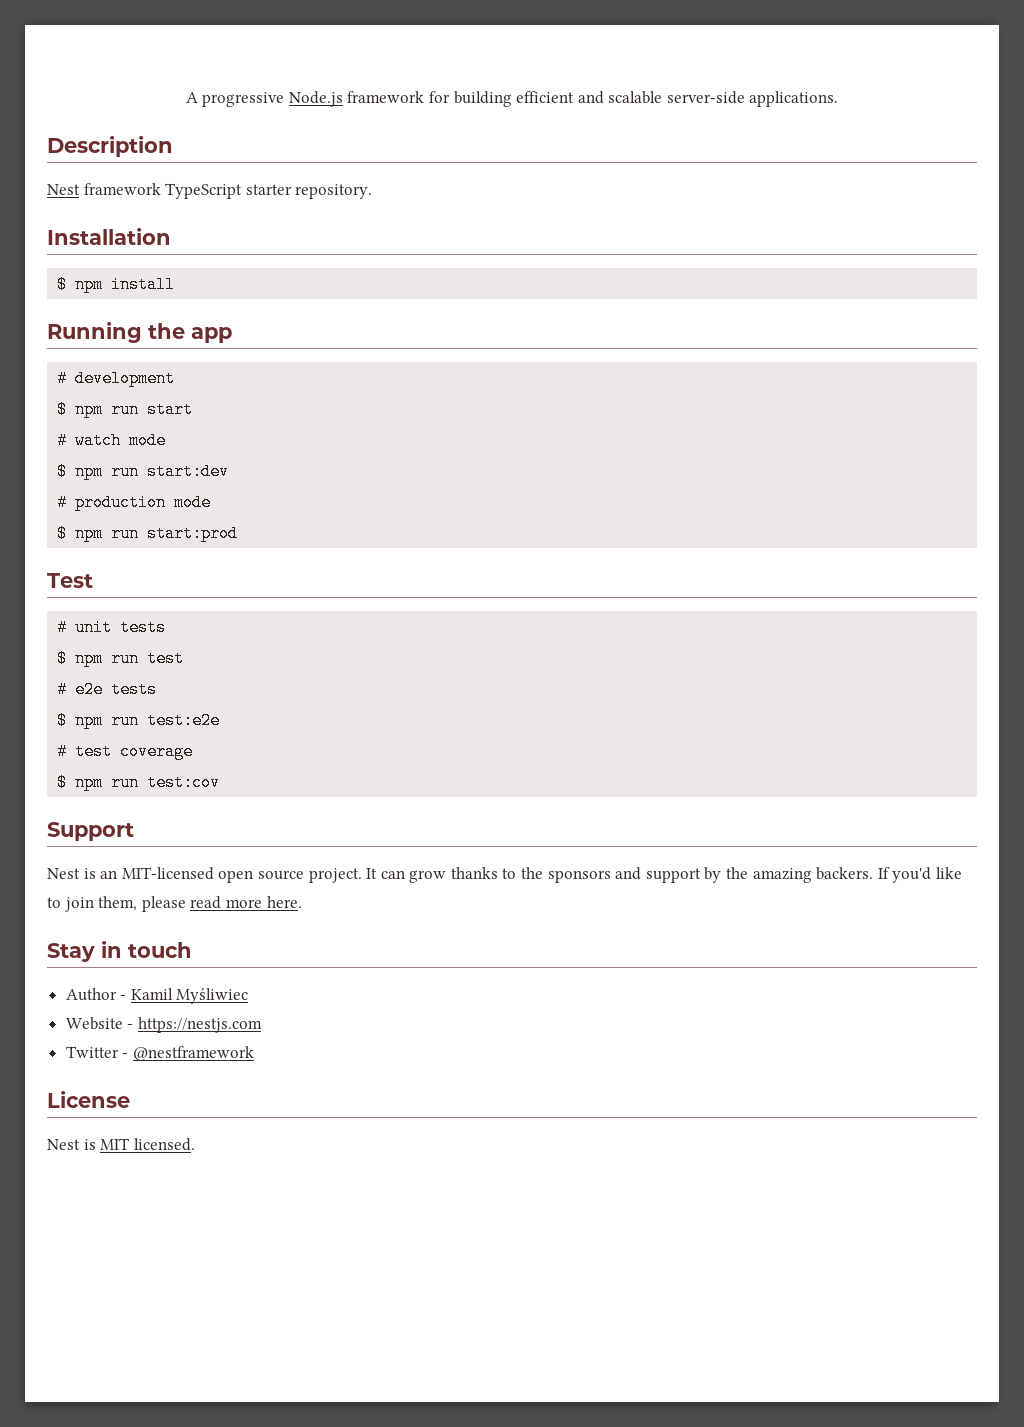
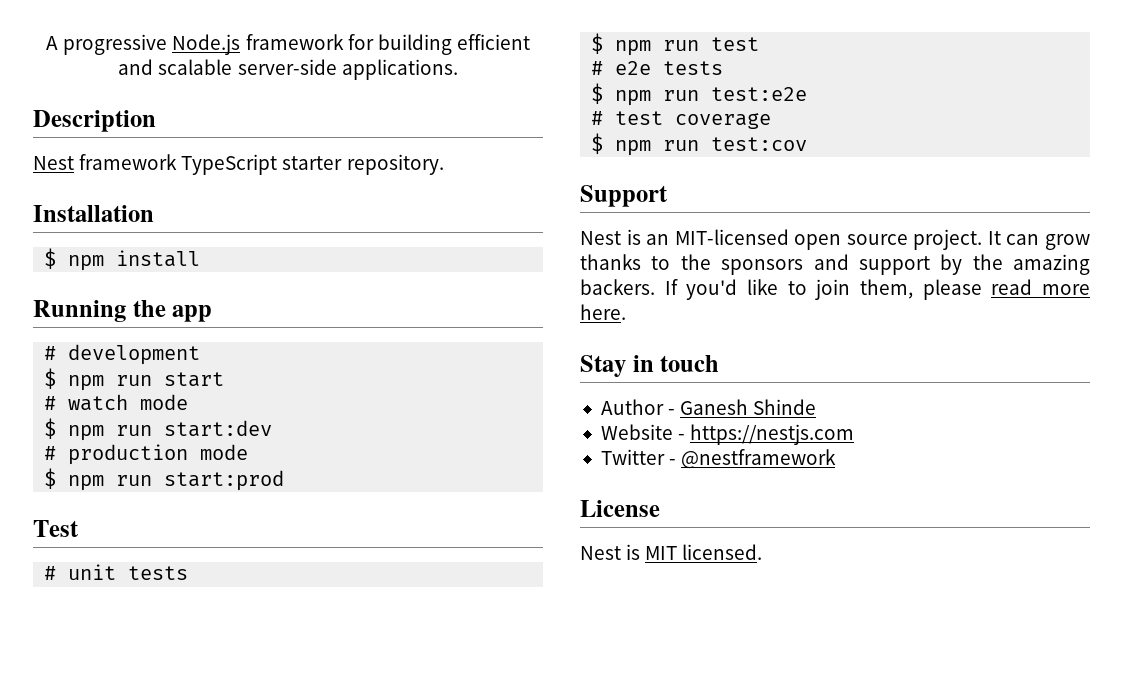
[130,988,249,1004] Kamil Myśliwiec -> [680,399,817,415] Ganesh Shinde

